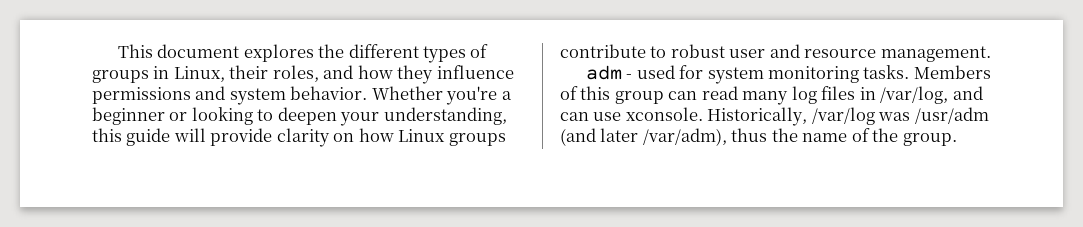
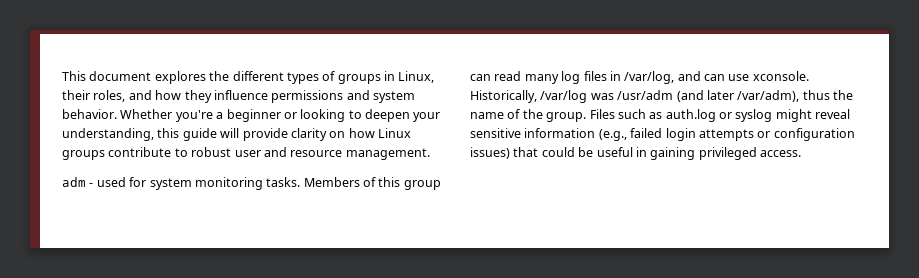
(957, 139) none -> [589,109,851,122] [470,128,855,141] [470,147,801,160] Files such as auth.log or syslog might reveal sensitive information (e.g., failed login attempts or configuration issues) that could be useful in gaining privileged access.

